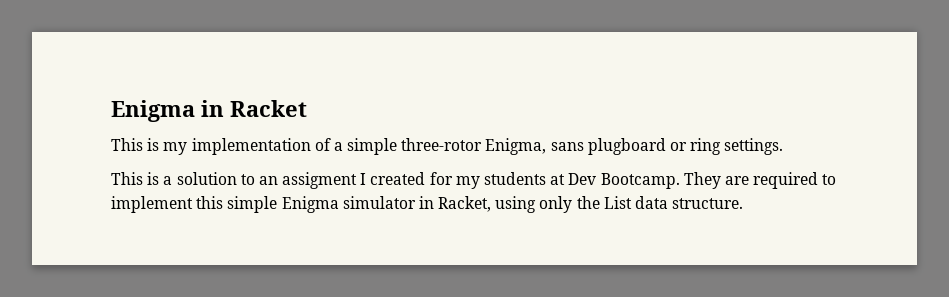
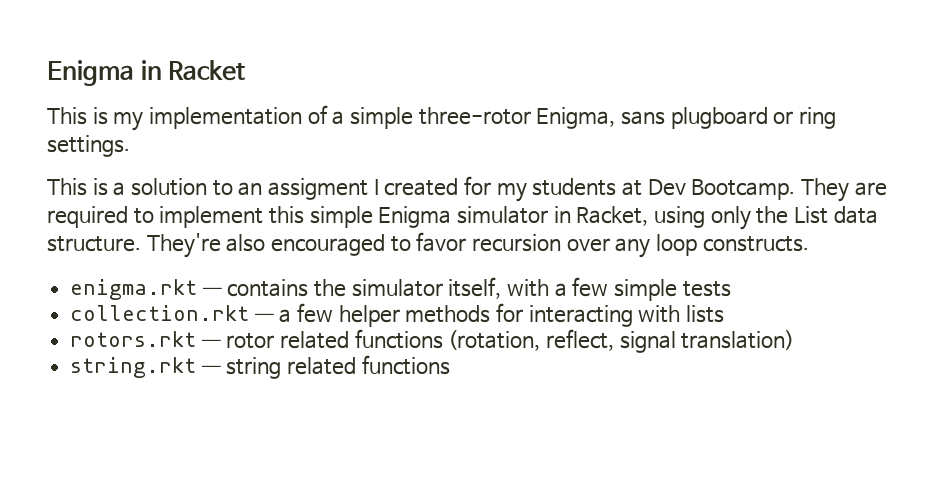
(744, 203) none -> [146,232,809,258] [70,277,731,301] [70,303,725,327] [70,329,795,353] [70,355,450,379] They're also encouraged to favor recursion over any loop constructs. // enigma.rkt — contains the simulator itself, with a few simple tests // collection.rkt — a few helper methods for interacting with lists // rotors.rkt — rotor related functions (rotation, reflect, signal translation) // string.rkt — string related functions

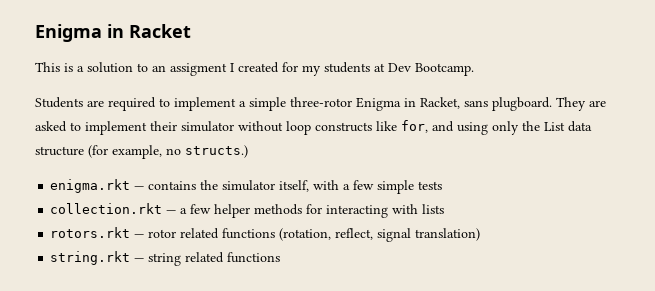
[47,105,836,131] [47,135,130,157] // This is my implementation of a simple three-rotor Enigma, sans plugboard or ring settings. -> (191, 31) none
[800,178,849,202] They -> [35,97,83,108] // Students
[268,206,649,228] this simple Enigma simulator in Racket, -> [239,97,606,111] [35,120,454,135] a simple three-rotor Enigma in Racket, sans plugboard. They are asked to implement their simulator without loop constructs like for, and
[47,232,809,258] structure. They're also encouraged to favor recursion over any loop constructs. -> [35,145,248,159] structure (for example, no structs.)

